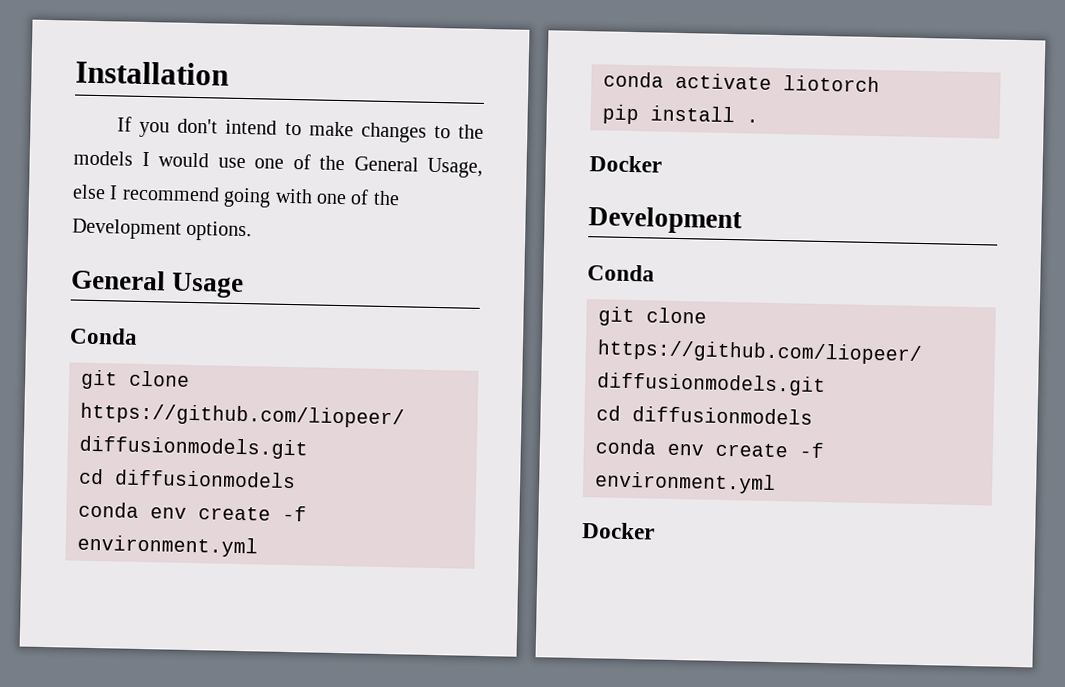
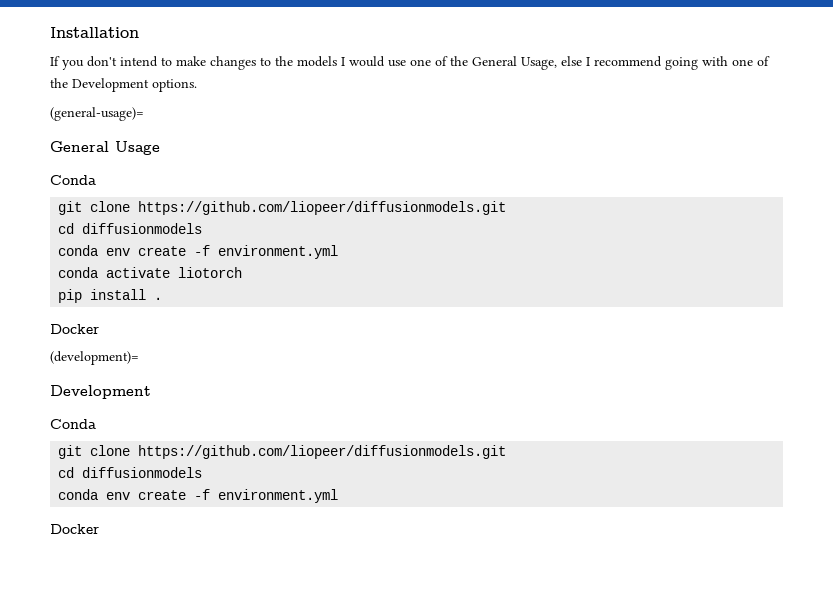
(253, 231) none -> [50,107,144,121] // (general-usage)=
(662, 164) none -> [50,351,139,365] // (development)=

